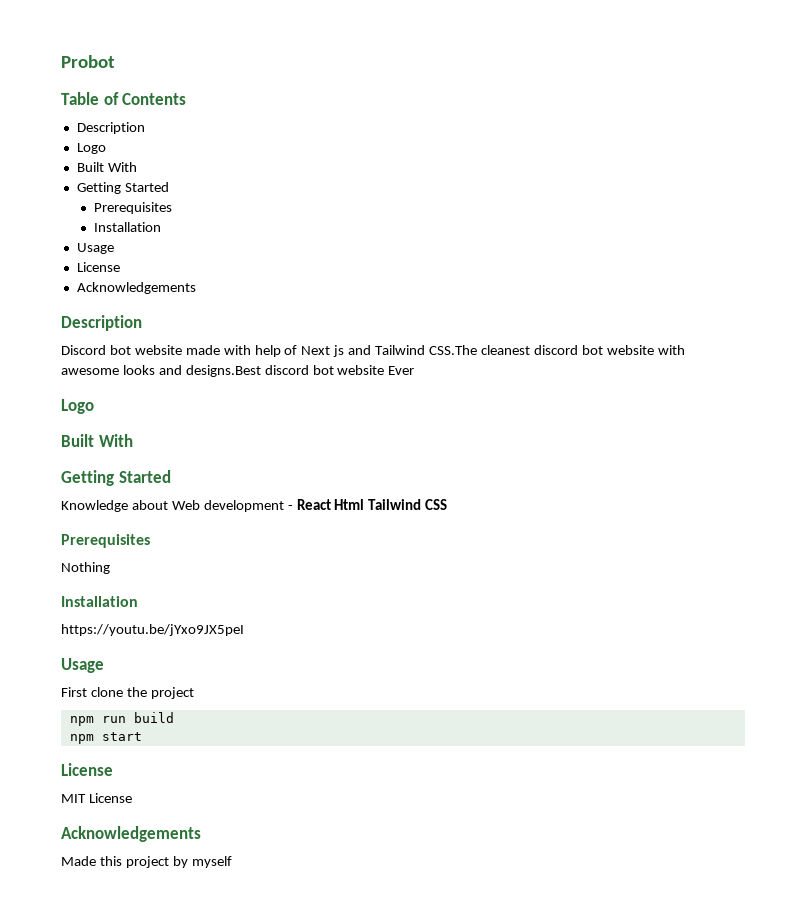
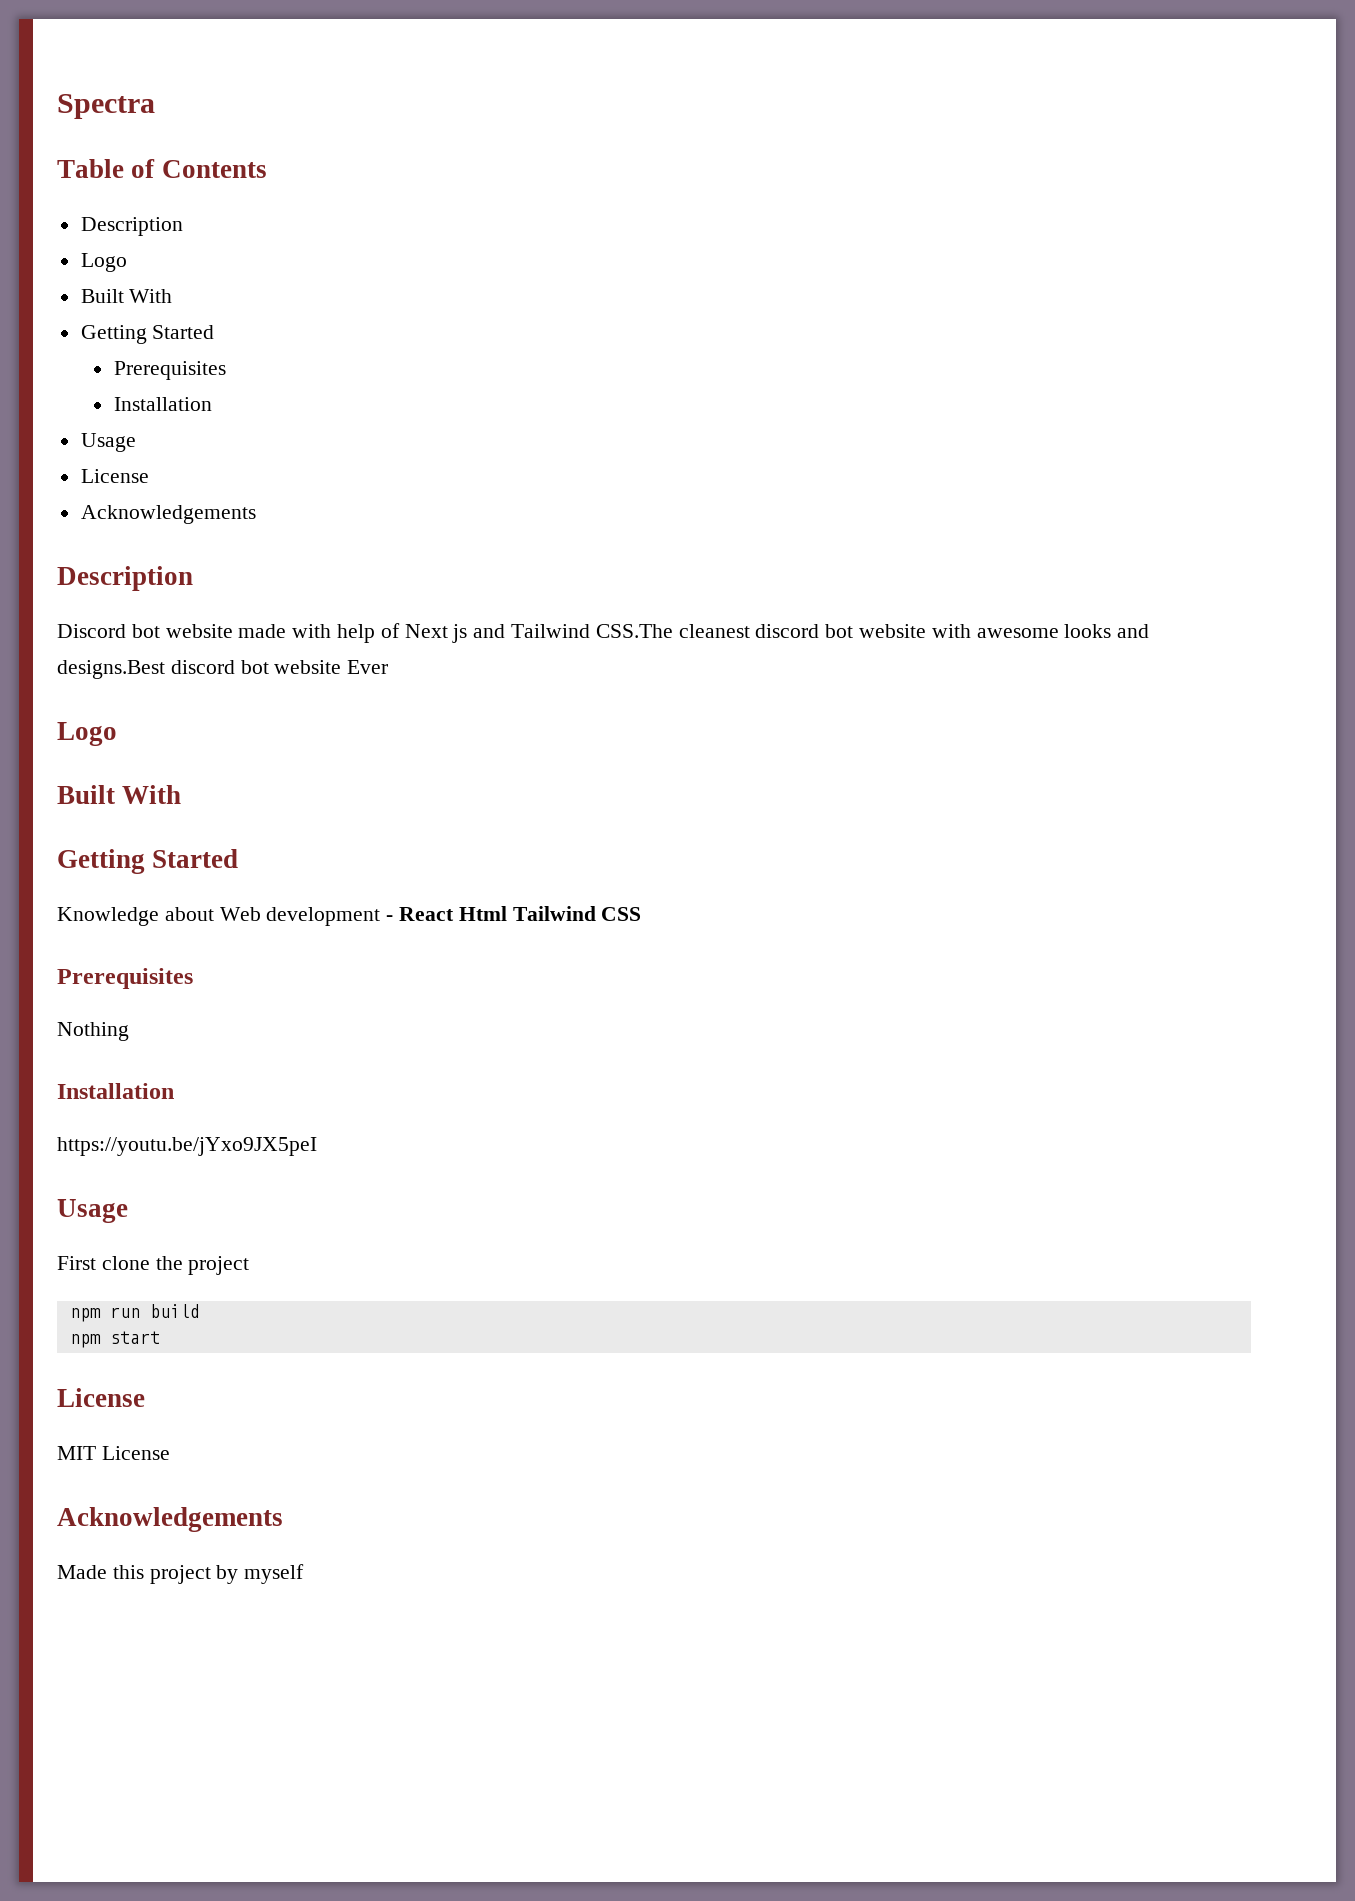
[61,55,115,68] Probot -> [57,94,155,119] Spectra

